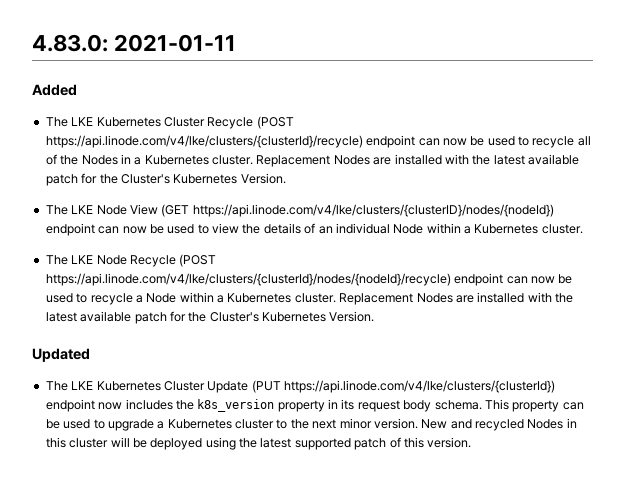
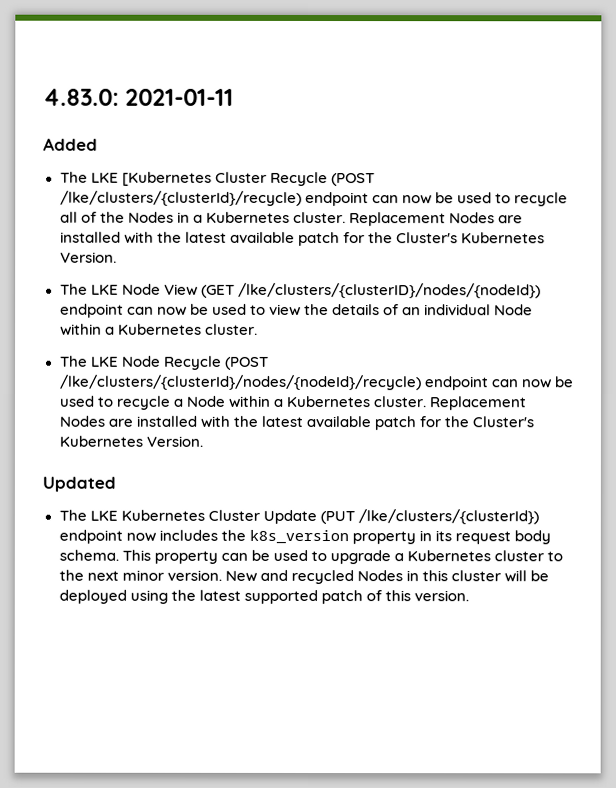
[96,117,161,127] Kubernetes -> [121,171,212,186] [Kubernetes
[45,135,363,148] https://api.linode.com/v4/lke/clusters/{clusterId}/recycle) -> [59,190,302,206] /lke/clusters/{clusterId}/recycle)
[192,204,554,217] https://api.linode.com/v4/lke/clusters/{clusterID}/nodes/{nodeId}) -> [237,282,541,299] /lke/clusters/{clusterID}/nodes/{nodeId})
[45,273,451,286] https://api.linode.com/v4/lke/clusters/{clusterId}/nodes/{nodeId}/recycle) -> [59,374,422,391] /lke/clusters/{clusterId}/nodes/{nodeId}/recycle)
[284,380,555,393] https://api.linode.com/v4/lke/clusters/{clusterId}) -> [357,509,539,525] /lke/clusters/{clusterId})

